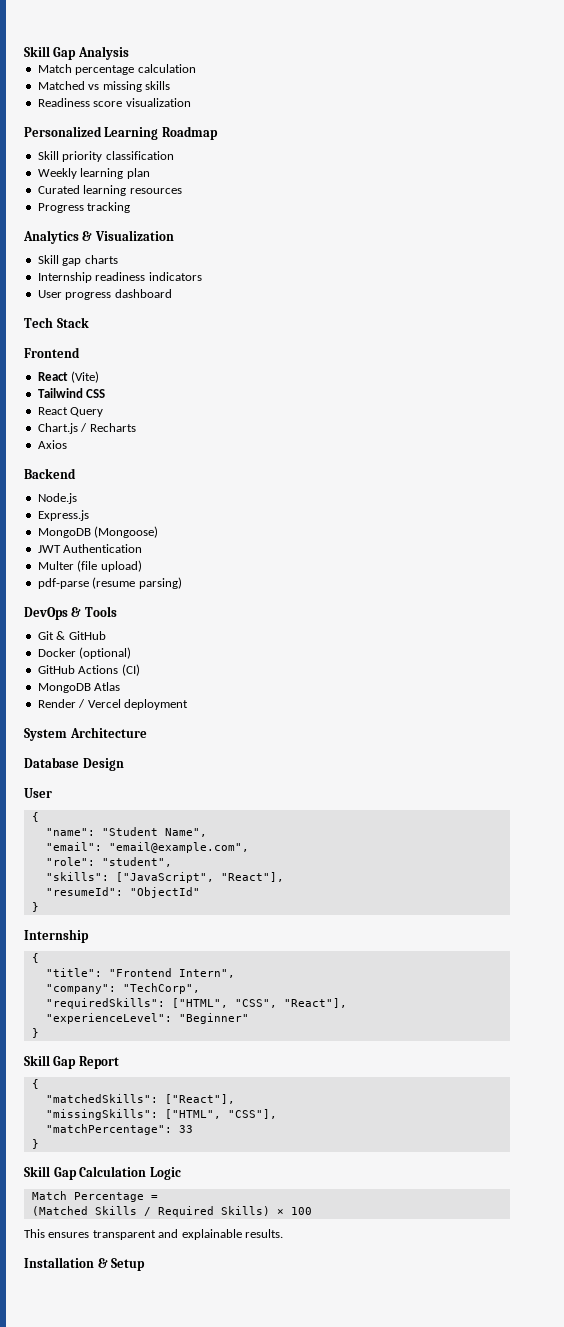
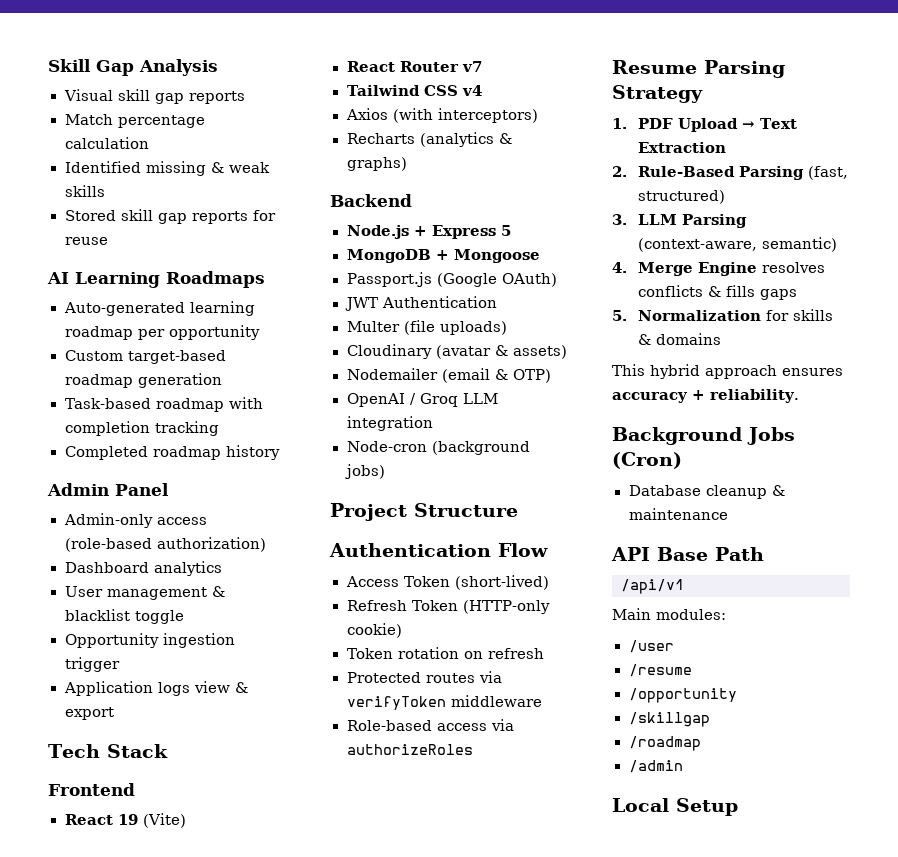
(129, 53) none -> [63,89,245,104] // Visual skill gap reports
[37,81,170,92] [37,98,191,107] [24,126,218,140] [37,151,174,162] [37,168,150,179] [37,185,182,196] [37,202,131,213] [23,230,174,244] [37,255,118,266] [37,272,202,283] [37,289,172,300] Matched vs missing skills // Readiness score visualization // Personalized Learning Roadmap // Skill priority classification // Weekly learning plan // Curated learning resources // Progress tracking // Analytics & Visualization // Skill gap charts // Internship readiness indicators // User progress dashboard -> [64,161,270,176] [64,185,105,197] [64,209,276,224] [64,237,108,245] [47,271,265,288] [63,301,255,316] [64,325,260,340] [64,350,226,364] [64,373,222,388] [64,397,264,412] [64,421,219,436] [64,445,280,460] [47,483,169,496] [63,513,207,528] [64,537,266,552] [64,561,222,576] [64,586,225,600] [64,609,184,624] [64,633,235,648] [64,657,120,672] [63,681,248,696] [64,707,114,720] Identified missing & weak skills // Stored skill gap reports for reuse // AI Learning Roadmaps // Auto‑generated learning roadmap per opportunity // Custom target‑based roadmap generation // Task‑based roadmap with completion tracking // Completed roadmap history // Admin Panel // Admin‑only access (role‑based authorization) // Dashboard analytics // User management & blacklist toggle // Opportunity ingestion trigger // Application logs view & export
(68, 376) none -> [117,814,138,825] 19
(100, 377) none -> [346,61,482,72] // React Router v7
[37,407,104,417] [37,423,136,434] [37,440,67,449] [24,468,76,479] [37,493,77,504] [37,510,89,521] [37,526,159,538] [37,544,143,553] [37,560,142,572] [37,577,182,589] [24,606,117,620] [37,631,106,640] [37,647,132,659] [37,664,140,676] [37,682,121,693] [37,699,188,710] [24,727,147,741] [24,757,124,771] [24,788,52,798] [31,812,39,822] [45,827,207,837] [45,842,249,853] [45,857,172,867] [45,872,284,883] [45,887,200,898] [31,902,39,912] [24,929,89,943] [31,953,39,963] [45,968,235,978] [45,983,200,994] [45,998,347,1009] [45,1013,249,1024] [31,1028,39,1038] [24,1055,119,1069] [31,1079,39,1089] [45,1094,235,1104] [45,1109,277,1120] [45,1124,193,1135] [31,1139,39,1149] [24,1166,181,1180] [31,1191,158,1202] [31,1206,312,1217] [24,1229,283,1240] [24,1257,108,1268] // React Query // Chart.js / Recharts // Axios // Backend // Node.js // Express.js // MongoDB (Mongoose) // JWT Authentication // Multer (file upload) // pdf-parse (resume parsing) // DevOps & Tools // Git & GitHub // Docker (optional) // GitHub Actions (CI) // MongoDB Atlas // Render / Vercel deployment // System Architecture // Database Design // User // { // "name": "Student Name", // "email": "email@example.com", // "role": "student", // "skills": ["JavaScript", "React"], // "resumeId": "ObjectId" // } // Internship // { // "title": "Frontend Intern", // "company": "TechCorp", // "requiredSkills": ["HTML", "CSS", "React"], // "experienceLevel": "Beginner" // } // Skill Gap Report // { // "matchedSkills": ["React"], // "missingSkills": ["HTML", "CSS"], // "matchPercentage": 33 // } // Skill Gap Calculation Logic // Match Percentage = // (Matched Skills / Required Skills) × 100 // This ensures transparent and explainable results. // Installation & -> [462,85,483,96] [345,108,538,123] [346,132,512,147] [346,157,407,171] [330,194,412,207] [346,225,511,239] [346,249,540,263] [346,272,557,287] [344,296,497,311] [346,320,507,335] [346,344,567,359] [346,368,551,383] [346,393,498,407] [346,416,433,431] [346,441,530,455] [344,464,385,479] [330,503,518,521] [329,543,548,557] [345,575,550,590] [346,600,551,614] [346,623,402,638] [346,647,545,659] [346,671,502,683] [346,695,542,710] [346,719,514,731] [346,744,473,755] [612,60,785,78] [612,85,703,103] [612,118,798,132] [638,142,727,153] [612,166,849,180] [638,190,726,204] [612,214,748,228] [638,237,838,252] [612,262,826,276] [638,285,798,300] [612,309,834,321] [638,333,722,345] [612,364,843,379] [612,389,799,403] [612,427,795,445] [612,452,682,469] [628,485,785,499] [628,508,728,520] [611,547,764,561] [621,579,684,594] [612,608,726,620] [628,640,674,653] [628,664,692,677] [628,688,737,703] [628,712,710,727] [628,736,701,751] [628,760,683,773] [612,798,669,812] v4 // Axios (with interceptors) // Recharts (analytics & graphs) // Backend // Node.js + Express 5 // MongoDB + Mongoose // Passport.js (Google OAuth) // JWT Authentication // Multer (file uploads) // Cloudinary (avatar & assets) // Nodemailer (email & OTP) // OpenAI / Groq LLM integration // Node‑cron (background jobs) // Project Structure // Authentication Flow // Access Token (short‑lived) // Refresh Token (HTTP‑only cookie) // Token rotation on refresh // Protected routes via verifyToken middleware // Role‑based access via authorizeRoles // Resume Parsing Strategy // 1. PDF Upload → Text Extraction // 2. Rule‑Based Parsing (fast, structured) // 3. LLM Parsing (context‑aware, semantic) // 4. Merge Engine resolves conflicts & fills gaps // 5. Normalization for skills & domains // This hybrid approach ensures accuracy + reliability. // Background Jobs (Cron) // Database cleanup & maintenance // API Base Path // /api/v1 // Main modules: // /user // /resume // /opportunity // /skillgap // /roadmap // /admin // Local

